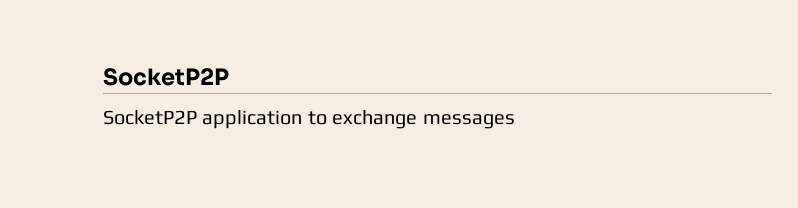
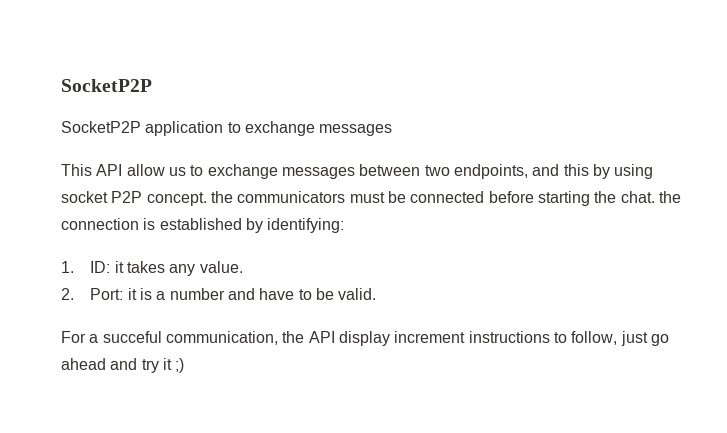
(515, 121) none -> [61,164,654,179] [61,191,681,206] [61,218,345,233] [61,261,243,276] [61,288,377,300] [61,331,669,346] [61,358,185,373] // This API allow us to exchange messages between two endpoints, and this by using socket P2P concept. the communicators must be connected before starting the chat. the connection is established by identifying: // 1. ID: it takes any value. // 2. Port: it is a number and have to be valid. // For a succeful communication, the API display increment instructions to follow, just go ahead and try it ;)

